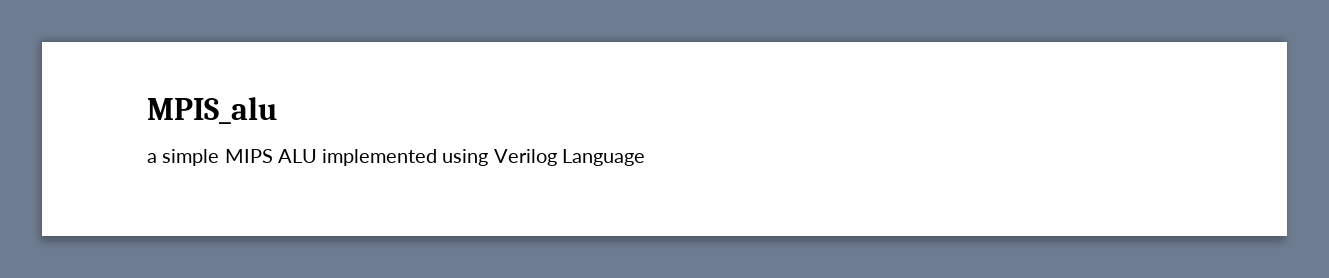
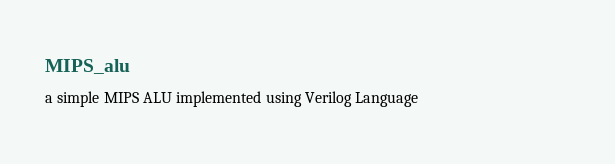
[147,97,277,124] MPIS_alu -> [45,59,130,74] MIPS_alu

